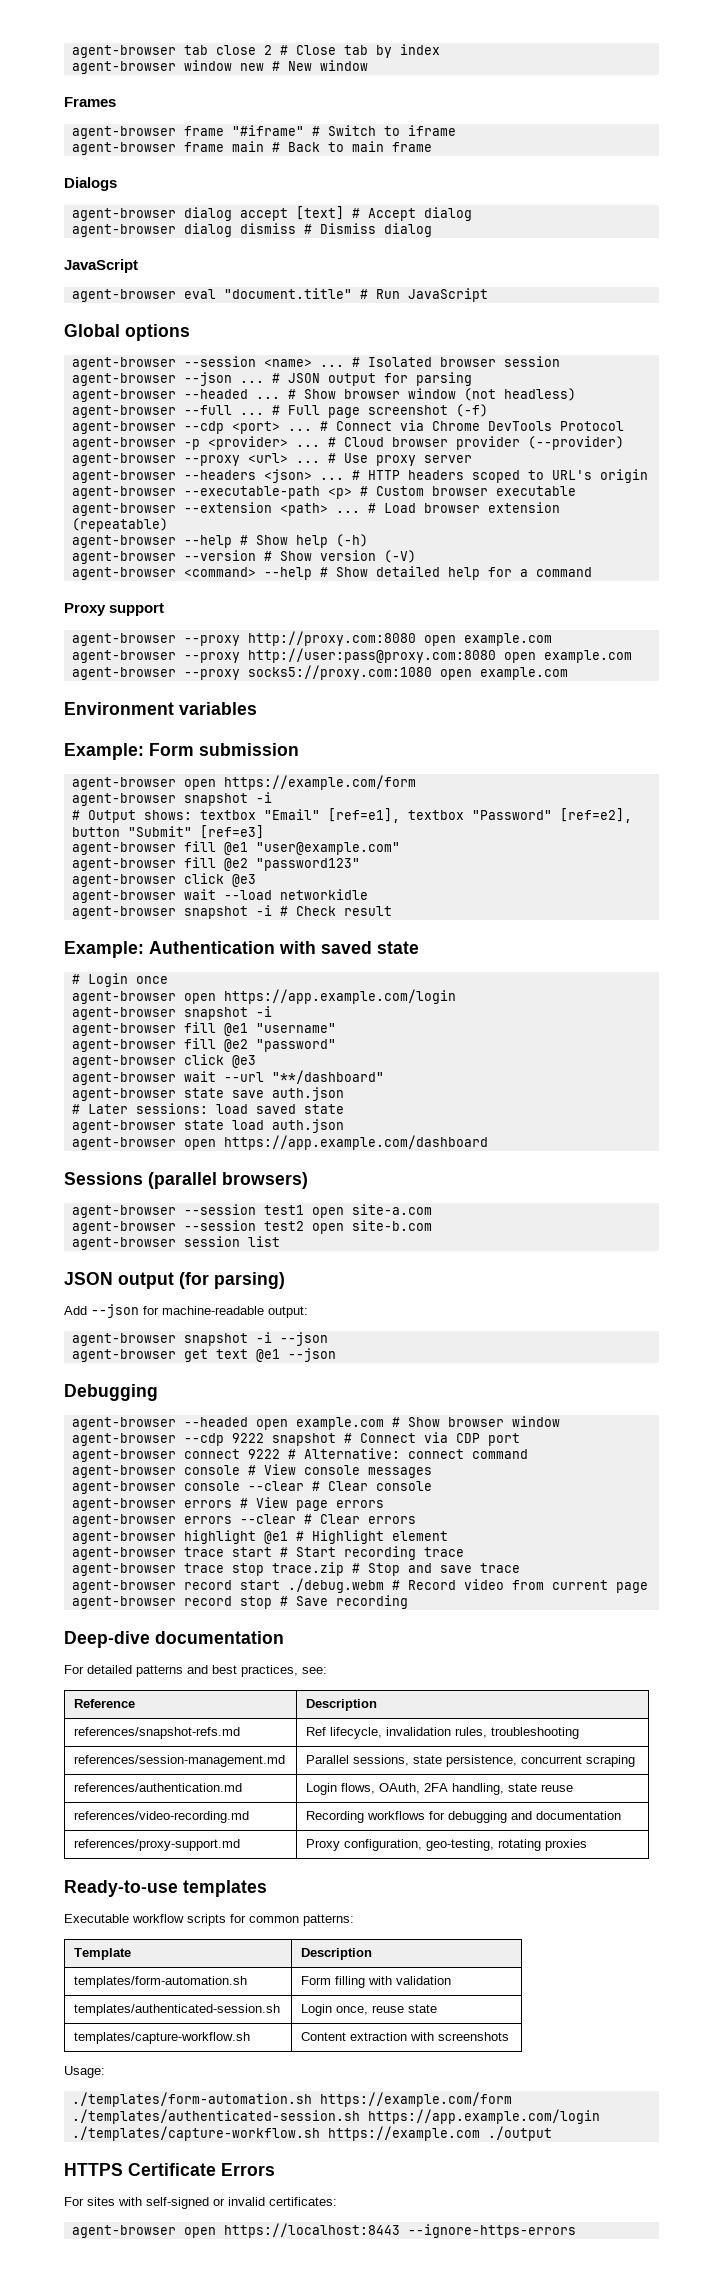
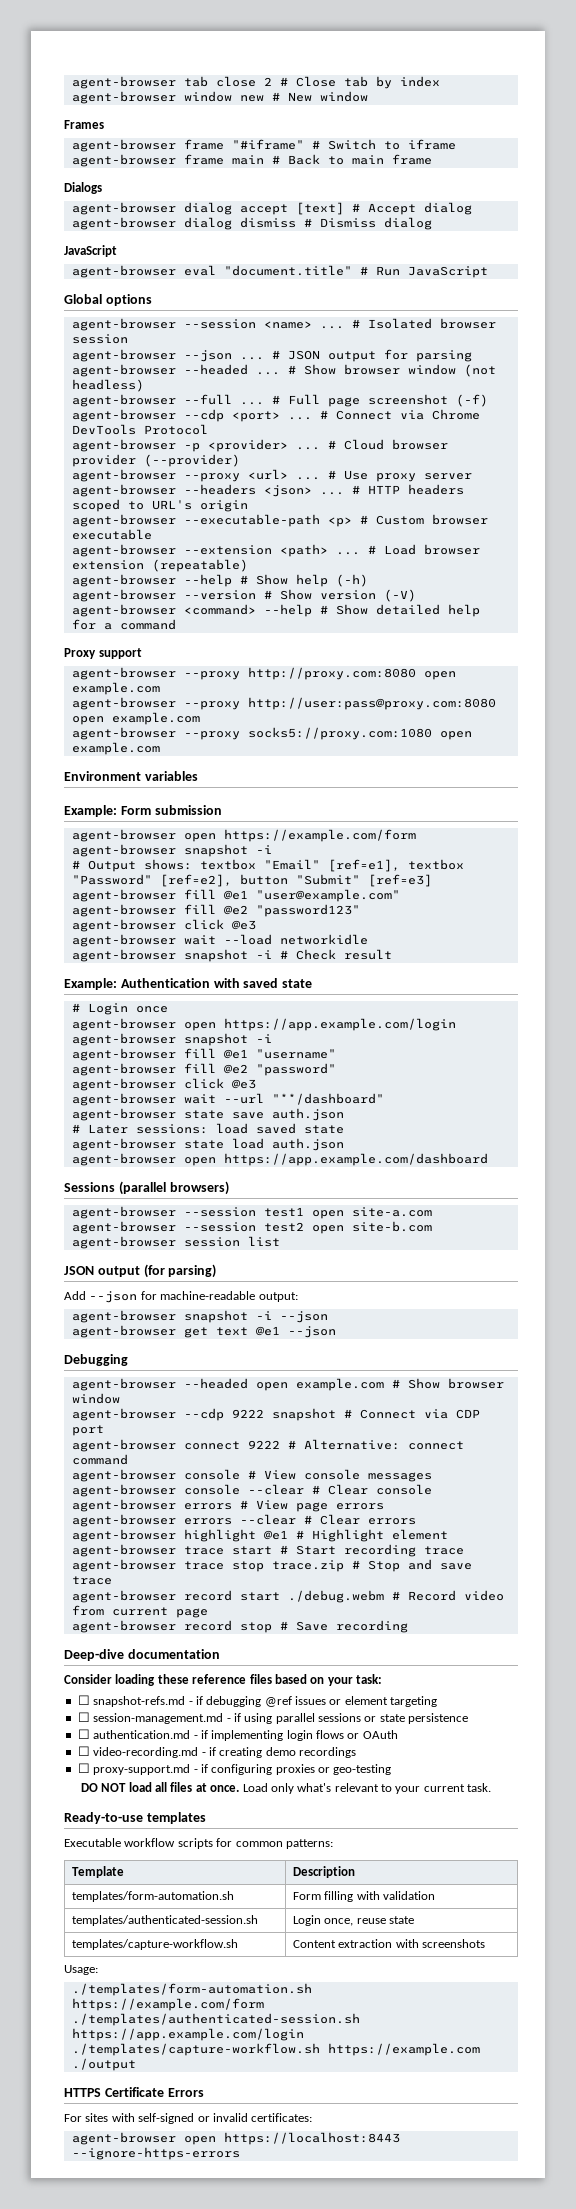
[64,1665,327,1677] [74,1699,136,1708] [306,1699,378,1711] [74,1727,241,1739] [306,1727,580,1739] [74,1755,286,1767] [306,1755,636,1767] [74,1783,243,1792] [306,1783,574,1795] [74,1811,250,1823] [306,1811,622,1823] [74,1839,241,1851] [306,1839,588,1851] For detailed patterns and best practices, see: // Reference | Description // references/snapshot-refs.md | Ref lifecycle, invalidation rules, troubleshooting // references/session-management.md | Parallel sessions, state persistence, concurrent scraping // references/authentication.md | Login flows, OAuth, 2FA handling, state reuse // references/video-recording.md | Recording workflows for debugging and documentation // references/proxy-support.md | Proxy configuration, geo-testing, rotating proxies -> [64,1674,382,1686] [77,1695,438,1707] [77,1712,469,1724] [77,1729,398,1741] [77,1746,356,1758] [77,1763,392,1775] [80,1782,492,1794] Consider loading these reference files based on your task: // ☐ snapshot-refs.md - if debugging @ref issues or element targeting // ☐ session-management.md - if using parallel sessions or state persistence // ☐ authentication.md - if implementing login flows or OAuth // ☐ video-recording.md - if creating demo recordings // ☐ proxy-support.md - if configuring proxies or geo-testing // DO NOT load all files at once. Load only what's relevant to your current task.

